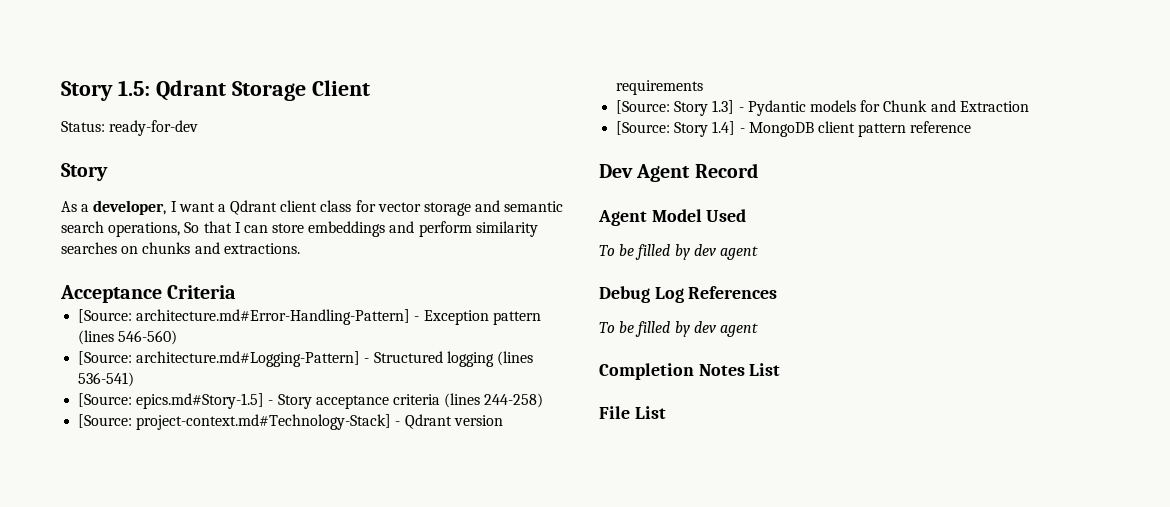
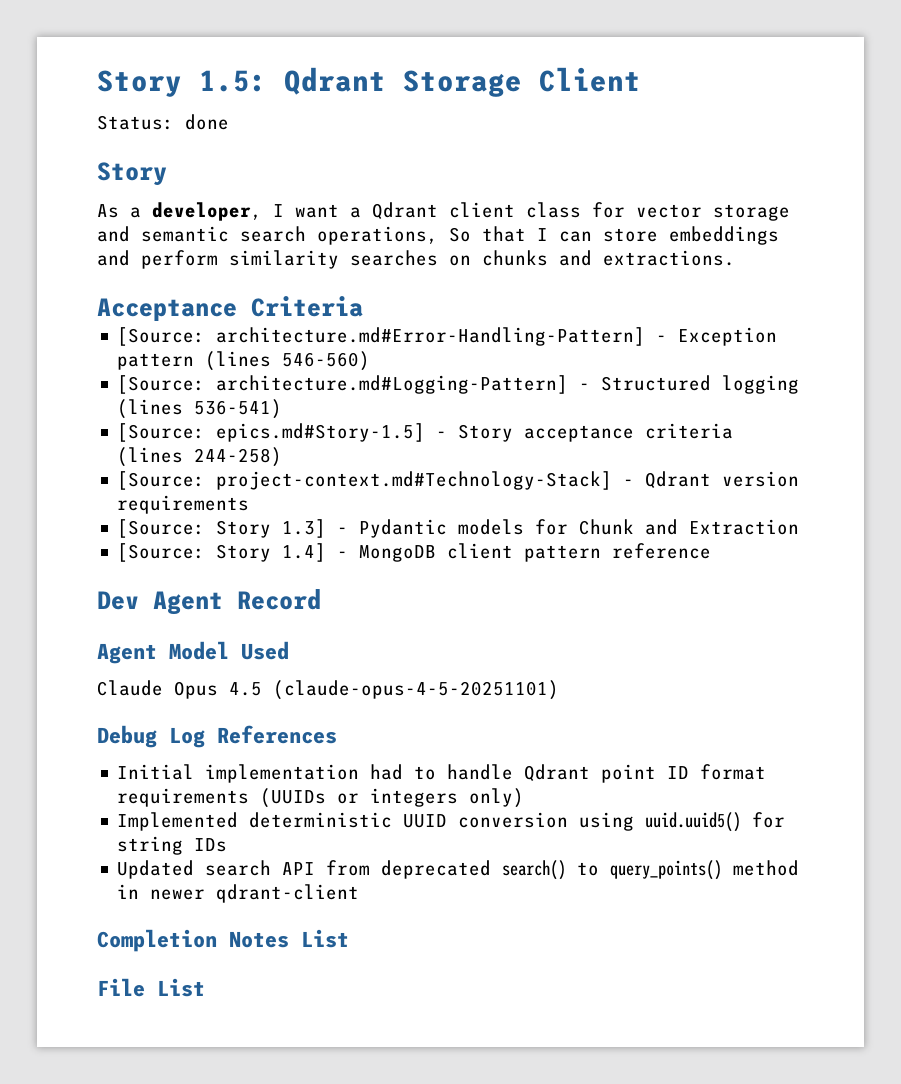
[109,120,199,136] ready-for-dev -> [185,114,229,130] done
[599,244,758,260] [599,286,778,303] [599,321,758,337] To be filled by dev agent // Debug Log References // To be filled by dev agent -> [97,680,559,700] [97,725,337,748] [117,764,767,783] [117,788,525,808] [117,812,786,832] [117,836,228,855] [117,860,800,880] [117,884,360,903] Claude Opus 4.5 (claude-opus-4-5-20251101) // Debug Log References // Initial implementation had to handle Qdrant point ID format requirements (UUIDs or integers only) // Implemented deterministic UUID conversion using uuid.uuid5() for string IDs // Updated search API from deprecated search() to query_points() method in newer qdrant-client

